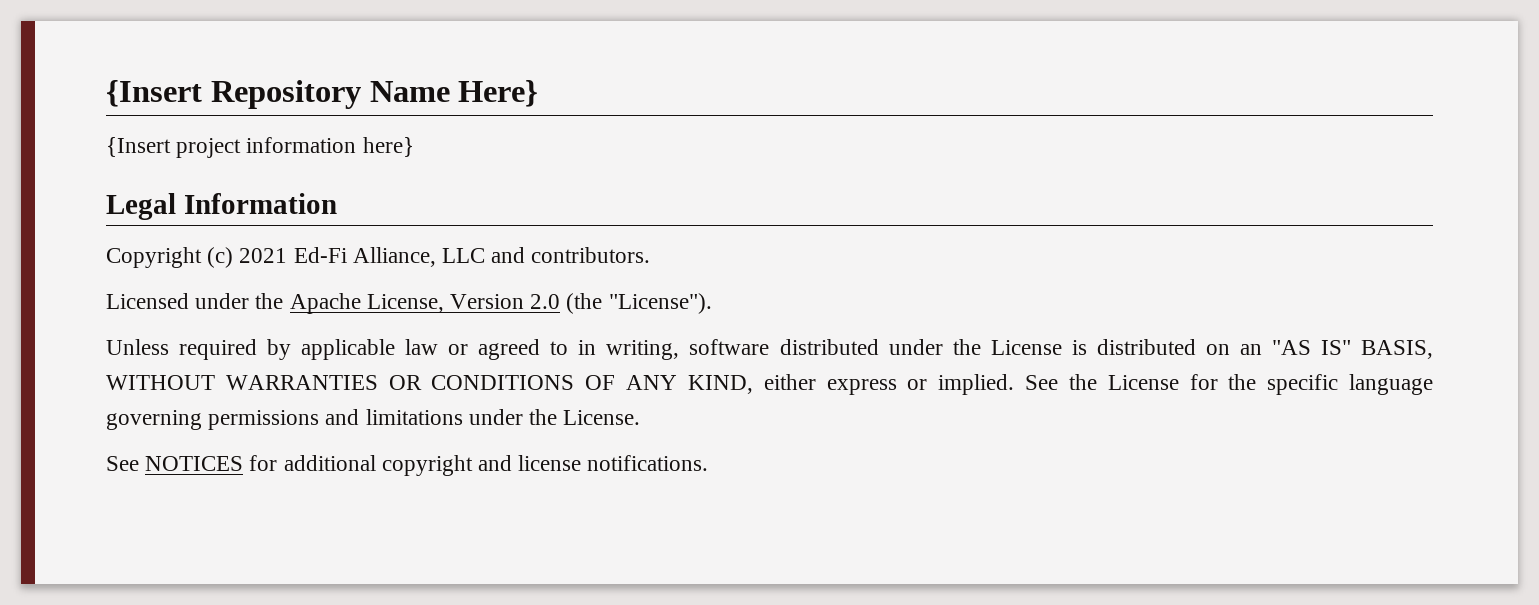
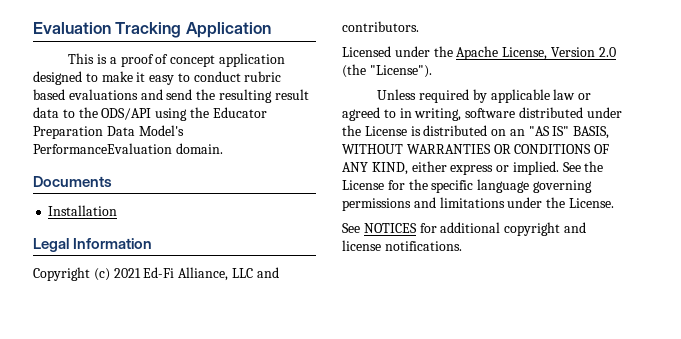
[106,80,539,109] [106,137,414,158] {Insert Repository Name Here} // {Insert project information here} -> [33,22,271,38] [68,53,285,67] [33,71,282,85] [33,89,309,103] [33,107,267,121] [33,125,184,139] [33,143,223,154] [33,176,112,187] [48,205,118,216] Evaluation Tracking Application // This is a proof of concept application designed to make it easy to conduct rubric based evaluations and send the resulting result data to the ODS/API using the Educator Preparation Data Model's PerformanceEvaluation domain. // Documents // Installation

